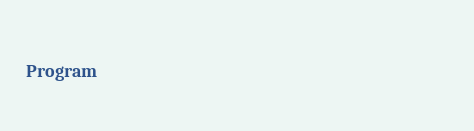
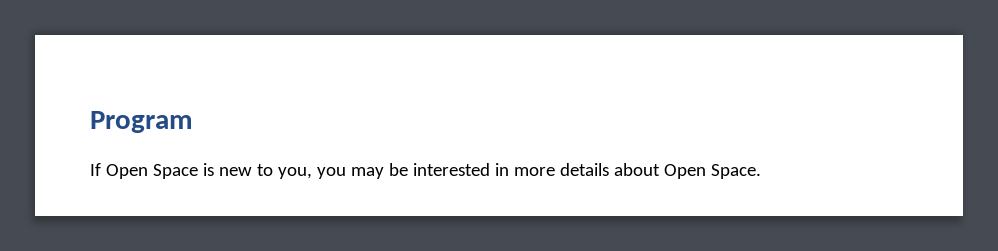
(97, 73) none -> [90,163,761,179] // If Open Space is new to you, you may be interested in more details about Open Space.

